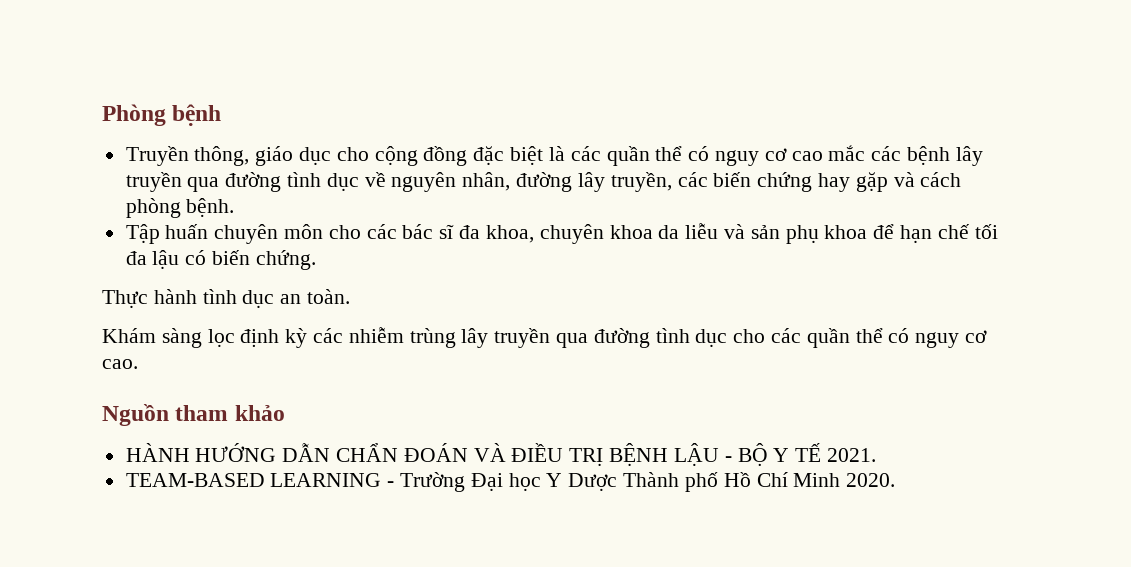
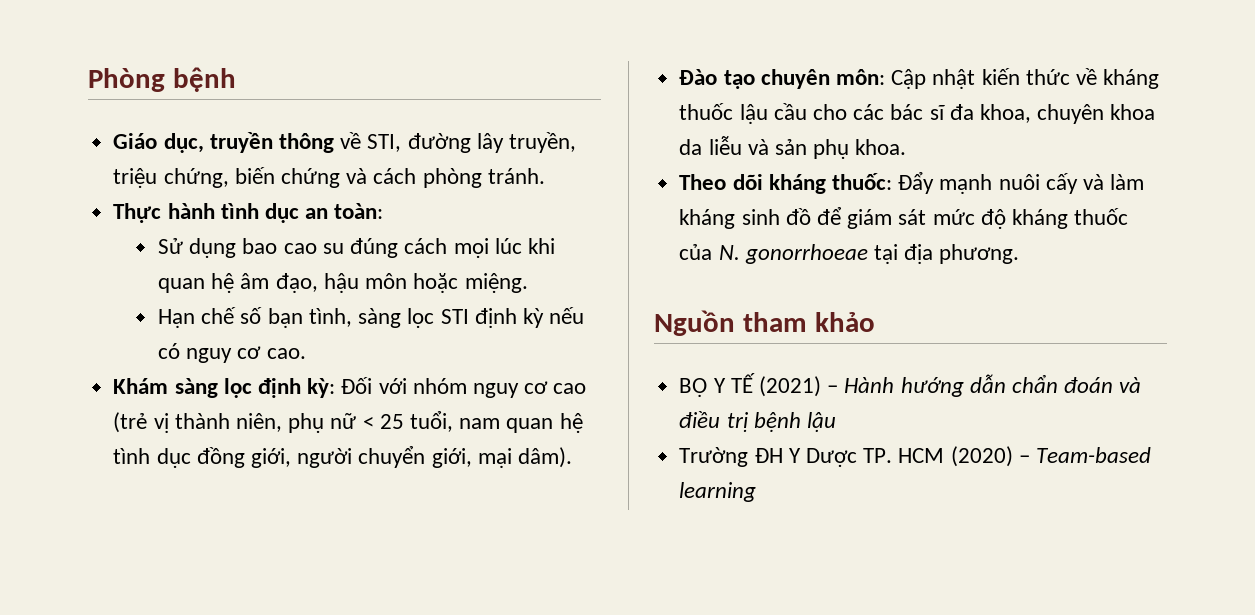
[125,145,983,166] [125,172,962,192] [125,198,235,218] [125,224,324,244] Truyền thông, giáo dục cho cộng đồng đặc biệt là các quần thể có nguy cơ cao mắc các bệnh lây truyền qua đường tình dục về nguyên nhân, đường lây truyền, các biến chứng hay gặp và cách phòng bệnh. // Tập huấn chuyên môn -> [113,132,576,153] [113,167,545,188] [113,203,384,223] [158,238,555,258] [158,273,528,293] [158,307,585,328] [158,343,306,363] [113,377,587,398] [113,411,583,433] [113,446,572,468] [679,68,1160,89] [679,103,807,124] Giáo dục, truyền thông về STI, đường lây truyền, triệu chứng, biến chứng và cách phòng tránh. // Thực hành tình dục an toàn: // Sử dụng bao cao su đúng cách mọi lúc khi quan hệ âm đạo, hậu môn hoặc miệng. // Hạn chế số bạn tình, sàng lọc STI định kỳ nếu có nguy cơ cao. // Khám sàng lọc định kỳ: Đối với nhóm nguy cơ cao (trẻ vị thành niên, phụ nữ < 25 tuổi, nam quan hệ tình dục đồng giới, người chuyển giới, mại dâm). // Đào tạo chuyên môn: Cập nhật kiến thức về kháng thuốc lậu cầu
[824,224,998,243] [125,250,316,270] [102,289,351,308] [102,327,988,348] [102,359,138,369] [102,404,285,426] [125,443,876,466] [125,472,896,492] khoa để hạn chế tối đa lậu có biến chứng. // Thực hành tình dục an toàn. // Khám sàng lọc định kỳ các nhiễm trùng lây truyền qua đường tình dục cho các quần thể có nguy cơ cao. // Nguồn tham khảo // HÀNH HƯỚNG DẪN CHẨN ĐOÁN VÀ ĐIỀU TRỊ BỆNH LẬU - BỘ Y TẾ 2021. // TEAM-BASED LEARNING - Trường Đại học Y Dược Thành phố Hồ Chí Minh 2020. -> [855,139,907,155] [679,172,1145,194] [679,207,1129,229] [679,244,1020,264] [654,310,875,336] [679,373,1142,397] [679,411,836,432] [679,446,1151,467] [679,482,757,502] khoa. // Theo dõi kháng thuốc: Đẩy mạnh nuôi cấy và làm kháng sinh đồ để giám sát mức độ kháng thuốc của N. gonorrhoeae tại địa phương. // Nguồn tham khảo // BỘ Y TẾ (2021) – Hành hướng dẫn chẩn đoán và điều trị bệnh lậu // Trường ĐH Y Dược TP. HCM (2020) – Team-based learning

